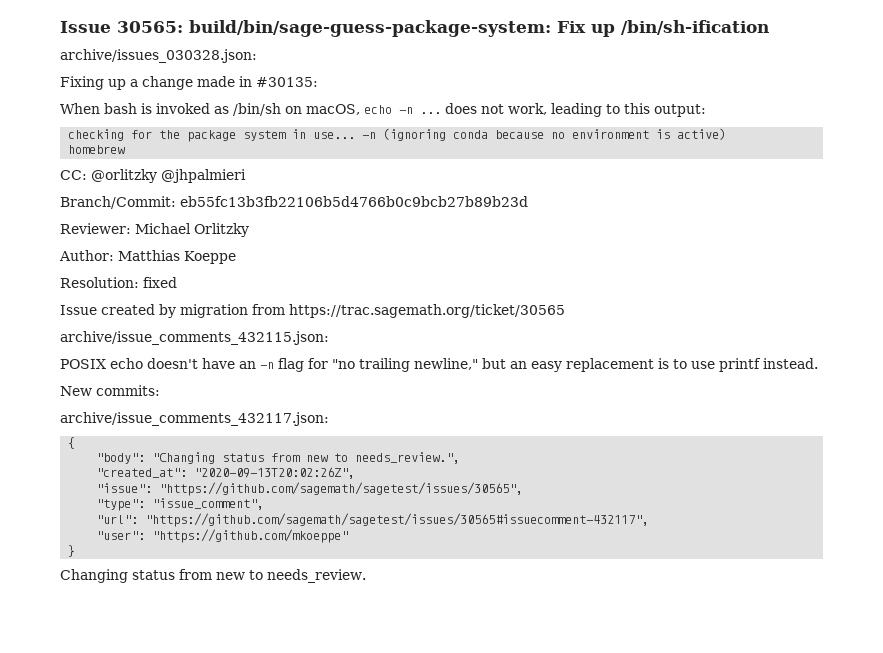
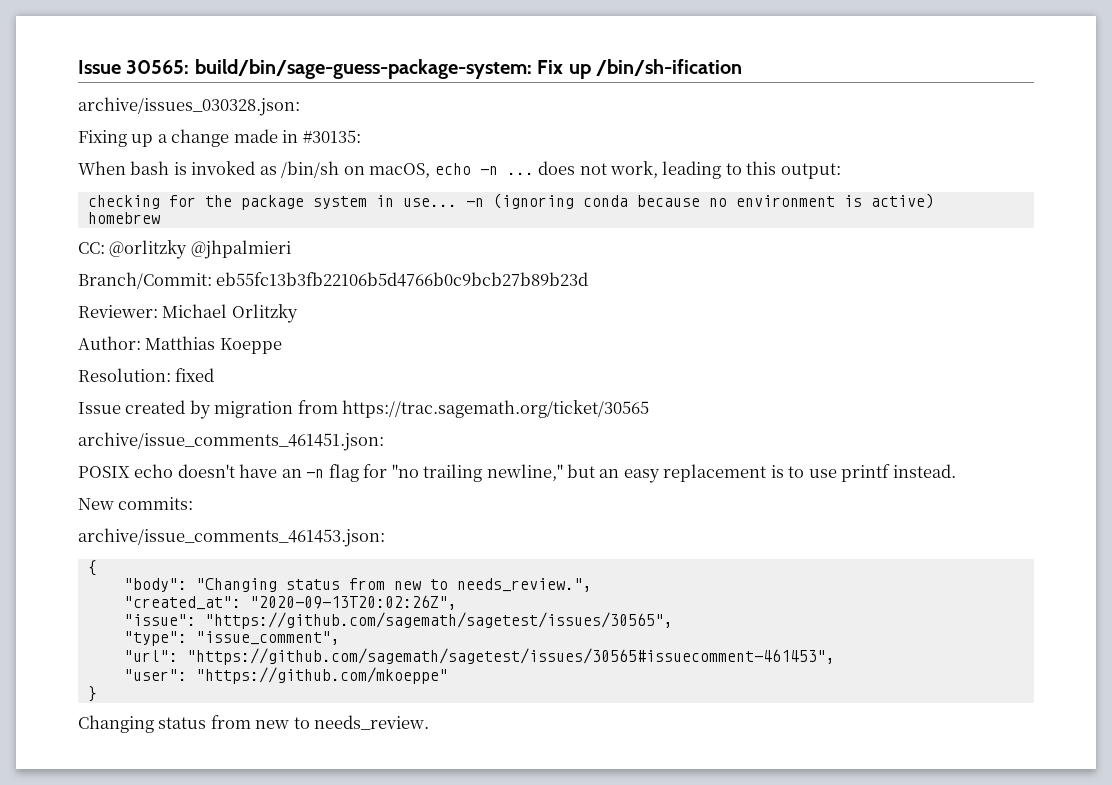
[60,331,329,345] archive/issue_comments_432115.json: -> [78,432,384,451] archive/issue_comments_461451.json:
[60,412,329,426] archive/issue_comments_432117.json: -> [78,528,385,547] archive/issue_comments_461453.json:
[145,513,650,527] "https://github.com/sagemath/sagetest/issues/30565#issuecomment-432117", -> [186,648,835,665] "https://github.com/sagemath/sagetest/issues/30565#issuecomment-461453",

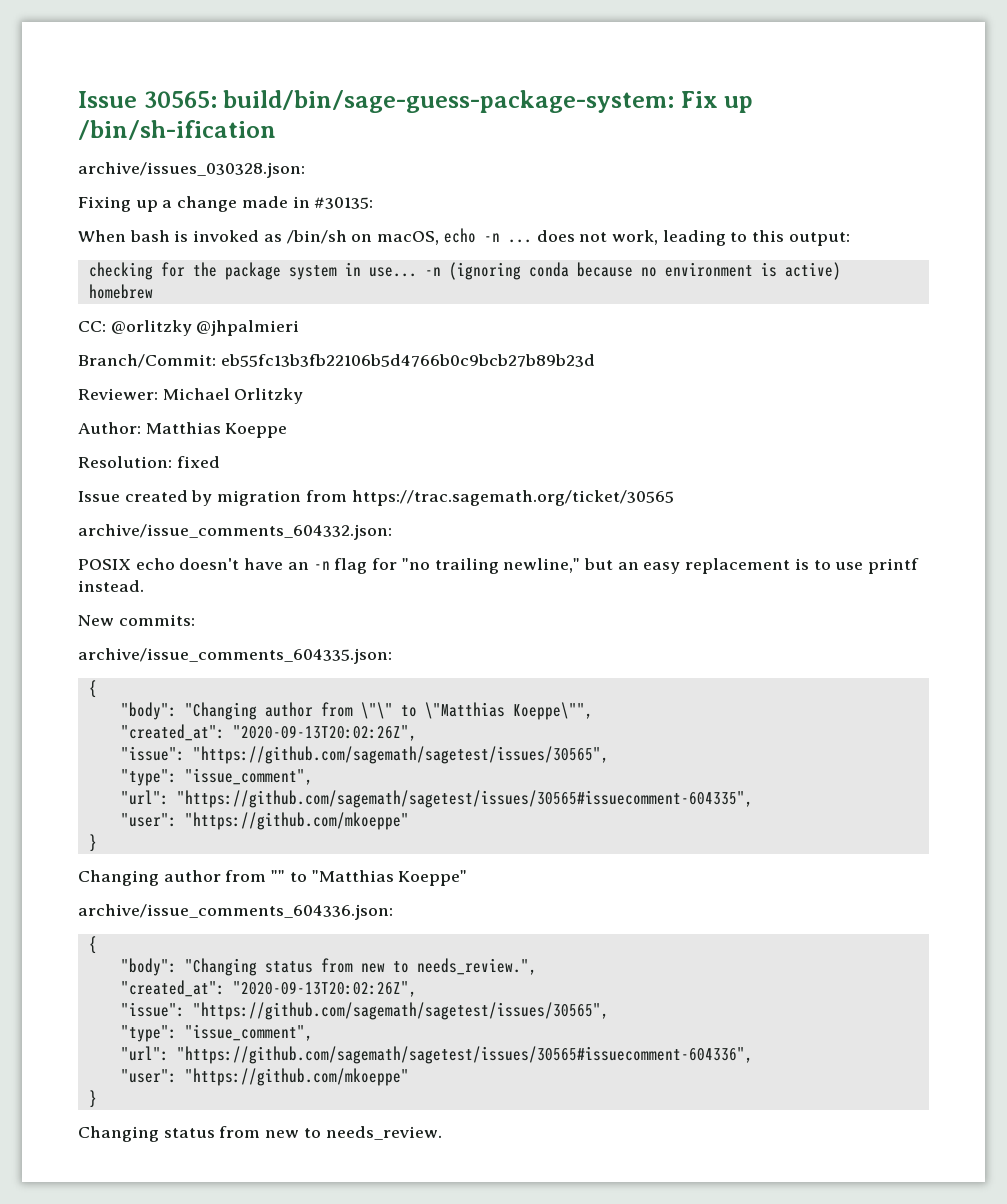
[78,432,384,451] archive/issue_comments_461451.json: -> [78,524,392,540] archive/issue_comments_604332.json:
[78,528,385,547] archive/issue_comments_461453.json: -> [78,648,392,664] [88,680,97,698] [120,702,593,720] [120,724,417,741] [120,746,609,764] [120,768,313,786] [120,790,753,808] [120,812,409,830] [88,834,97,852] [78,870,468,886] [78,904,393,920] archive/issue_comments_604335.json: // { // "body": "Changing author from \"\" to \"Matthias Koeppe\"", // "created_at": "2020-09-13T20:02:26Z", // "issue": "https://github.com/sagemath/sagetest/issues/30565", // "type": "issue_comment", // "url": "https://github.com/sagemath/sagetest/issues/30565#issuecomment-604335", // "user": "https://github.com/mkoeppe" // } // Changing author from "" to "Matthias Koeppe" // archive/issue_comments_604336.json:
[186,648,835,665] "https://github.com/sagemath/sagetest/issues/30565#issuecomment-461453", -> [176,1046,753,1064] "https://github.com/sagemath/sagetest/issues/30565#issuecomment-604336",

